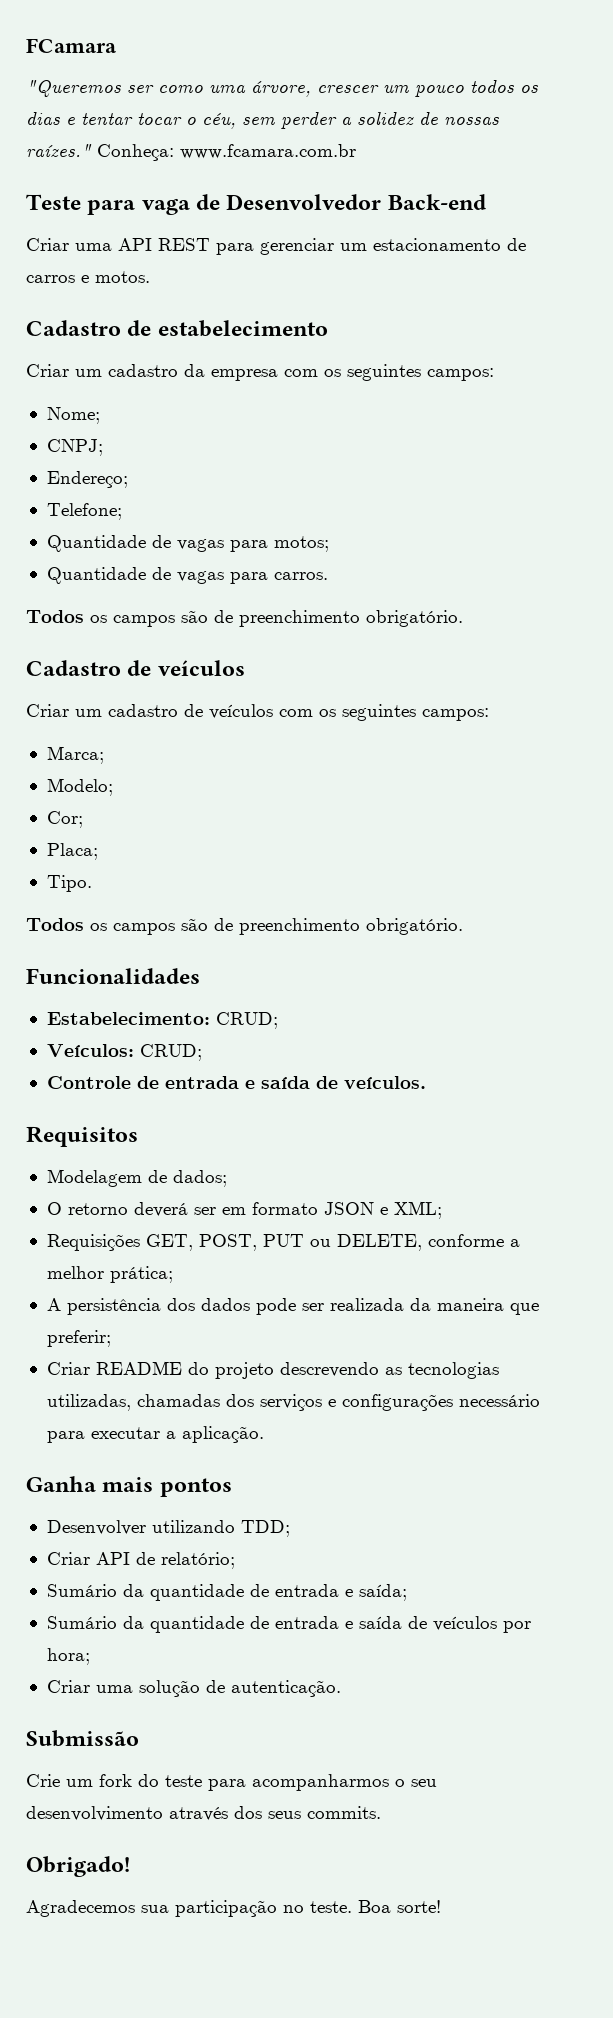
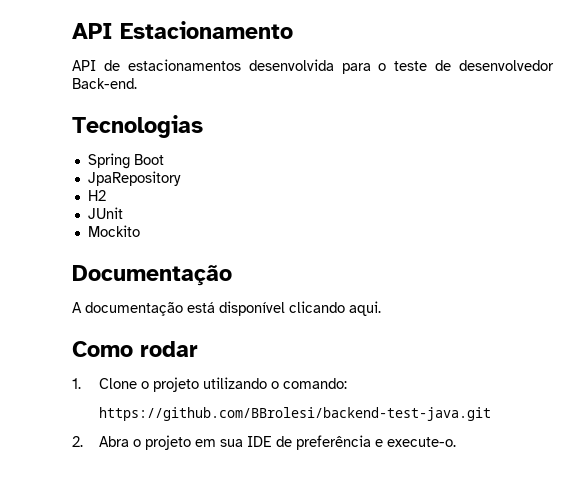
[26,38,117,53] [26,80,538,97] [26,112,499,129] [26,144,356,161] [26,194,486,215] [26,238,526,255] [26,271,150,283] [26,320,328,337] [26,364,494,381] [46,407,100,424] [46,439,103,456] [46,471,128,488] [46,503,122,520] [46,535,329,552] [46,567,328,584] [26,610,463,627] [26,660,245,676] [26,704,489,721] [46,746,104,764] [46,778,113,796] [46,811,83,828] [46,843,98,860] [46,875,92,892] [26,918,463,935] [26,968,200,984] [46,1012,278,1029] [46,1044,202,1061] [46,1076,426,1089] [26,1126,138,1147] [46,1169,227,1187] [46,1201,442,1219] [46,1234,520,1251] [46,1266,173,1283] [46,1298,539,1315] [46,1330,111,1347] [46,1361,499,1379] [46,1394,540,1411] [46,1426,264,1443] [26,1476,232,1497] [46,1520,290,1537] [46,1552,235,1569] [46,1584,407,1601] [46,1616,531,1633] [46,1648,90,1665] [46,1680,341,1697] [26,1730,139,1747] [26,1774,437,1791] [26,1806,381,1821] [26,1856,130,1877] [26,1900,441,1917] FCamara // "Queremos ser como uma árvore, crescer um pouco todos os dias e tentar tocar o céu, sem perder a solidez de nossas raízes." Conheça: www.fcamara.com.br // Teste para vaga de Desenvolvedor Back-end // Criar uma API REST para gerenciar um estacionamento de carros e motos. // Cadastro de estabelecimento // Criar um cadastro da empresa com os seguintes campos: // Nome; // CNPJ; // Endereço; // Telefone; // Quantidade de vagas para motos; // Quantidade de vagas para carros. // Todos os campos são de preenchimento obrigatório. // Cadastro de veículos // Criar um cadastro de veículos com os seguintes campos: // Marca; // Modelo; // Cor; // Placa; // Tipo. // Todos os campos são de preenchimento obrigatório. // Funcionalidades // Estabelecimento: CRUD; // Veículos: CRUD; // Controle de entrada e saída de veículos. // Requisitos // Modelagem de dados; // O retorno deverá ser em formato JSON e XML; // Requisições GET, POST, PUT ou DELETE, conforme a melhor prática; // A persistência dos dados pode ser realizada da maneira que preferir; // Criar README do projeto descrevendo as tecnologias utilizadas, chamadas dos serviços e configurações necessário para executar a aplicação. // Ganha mais pontos // Desenvolver utilizando TDD; // Criar API de relatório; // Sumário da quantidade de entrada e saída; // Sumário da quantidade de entrada e saída de veículos por hora; // Criar uma solução de autenticação. // Submissão // Crie um fork do teste para acompanharmos o seu desenvolvimento através dos seus commits. // Obrigado! // Agradecemos sua participação no teste. Boa sorte! -> [72,21,293,39] [72,59,554,74] [72,78,137,89] [72,115,203,138] [87,153,164,169] [87,171,181,186] [87,190,106,201] [87,207,123,219] [87,225,140,237] [72,265,232,286] [72,301,381,316] [72,341,198,357] [72,377,348,392] [99,407,492,421] [72,435,457,450] API Estacionamento // API de estacionamentos desenvolvida para o teste de desenvolvedor Back-end. // Tecnologias // Spring Boot // JpaRepository // H2 // JUnit // Mockito // Documentação // A documentação está disponível clicando aqui. // Como rodar // 1. Clone o projeto utilizando o comando: // https://github.com/BBrolesi/backend-test-java.git // 2. Abra o projeto em sua IDE de preferência e execute-o.

